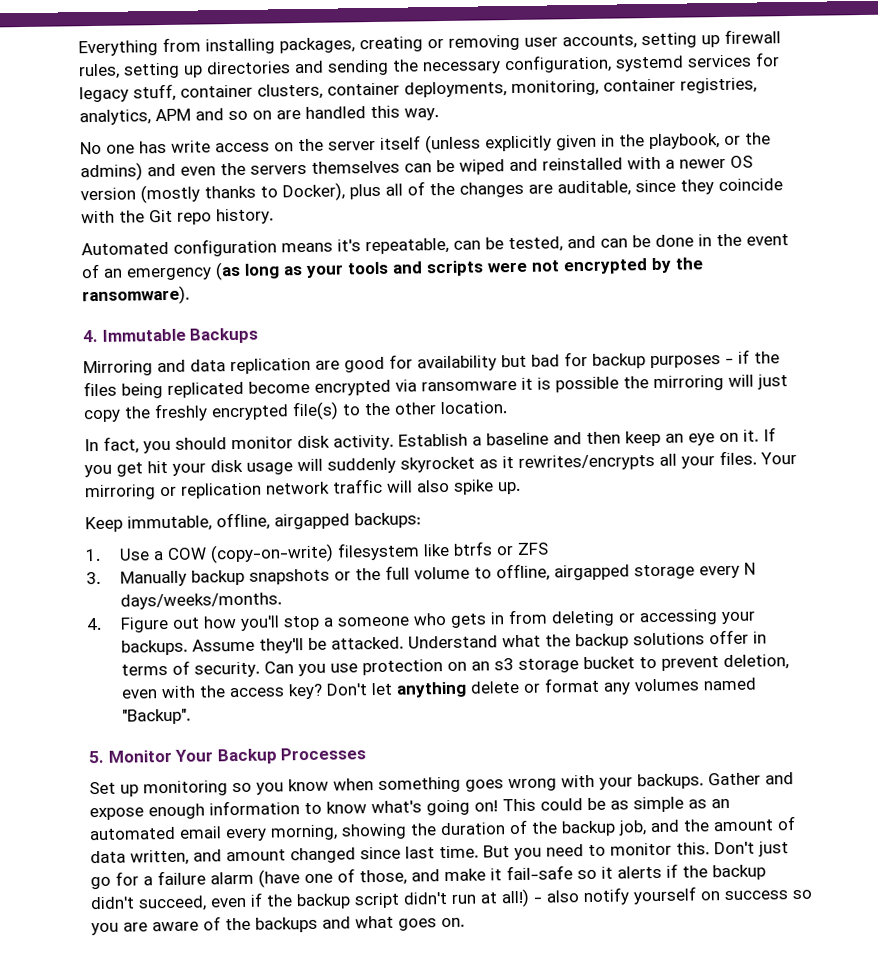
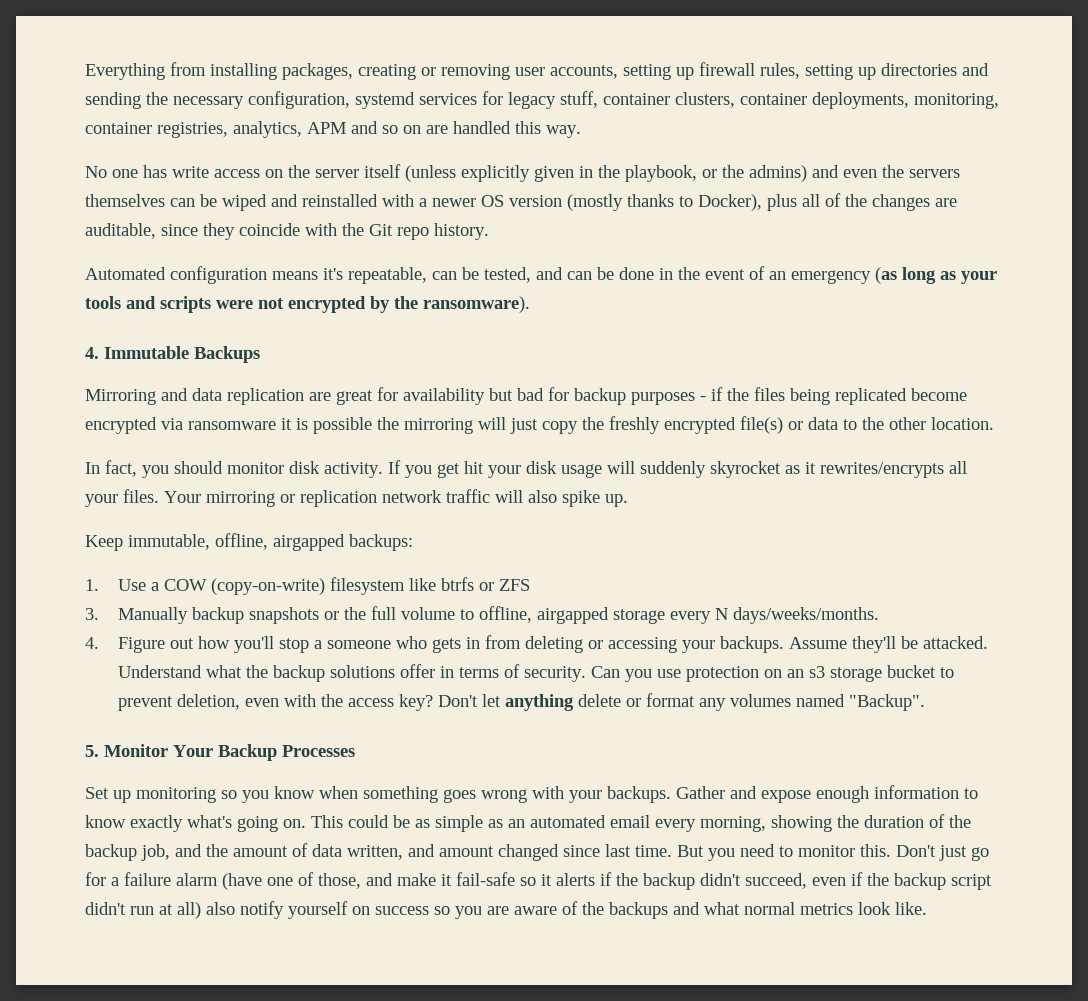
[344,356,385,373] good -> [336,390,373,405] great
(339, 411) none -> [788,417,838,430] or data
[398,429,759,447] Establish a baseline and then keep an eye on it. -> (383, 470) none
(367, 807) none -> [130,815,183,832] exactly
[474,800,498,812] on! -> [283,819,306,828] on.
[501,888,543,908] all!) - -> [177,902,201,919] all)
[398,917,465,931] goes on. -> [744,902,927,915] normal metrics look like.

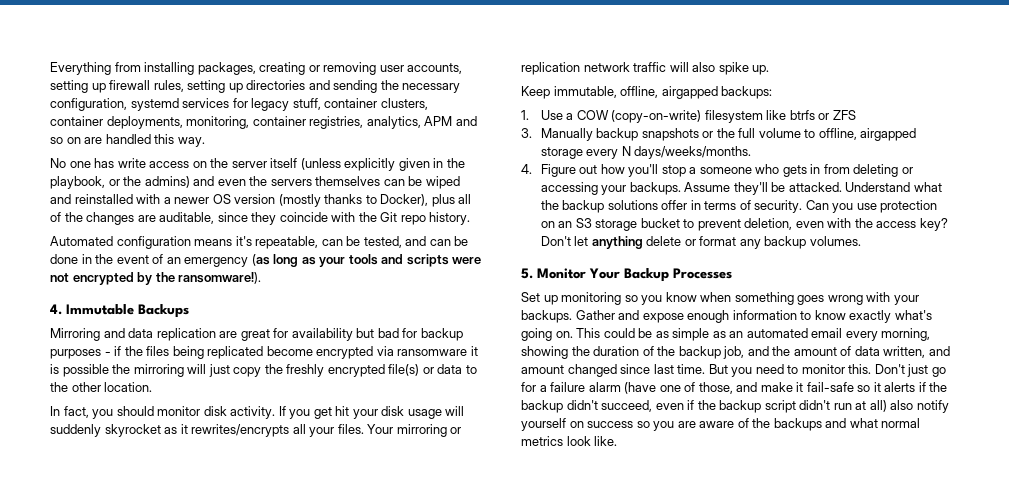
[423,296,530,313] ransomware). -> [178,272,262,284] ransomware!).
[809,666,826,678] s3 -> [575,218,592,228] S3
[730,694,926,711] volumes named "Backup". -> [764,236,861,249] backup volumes.

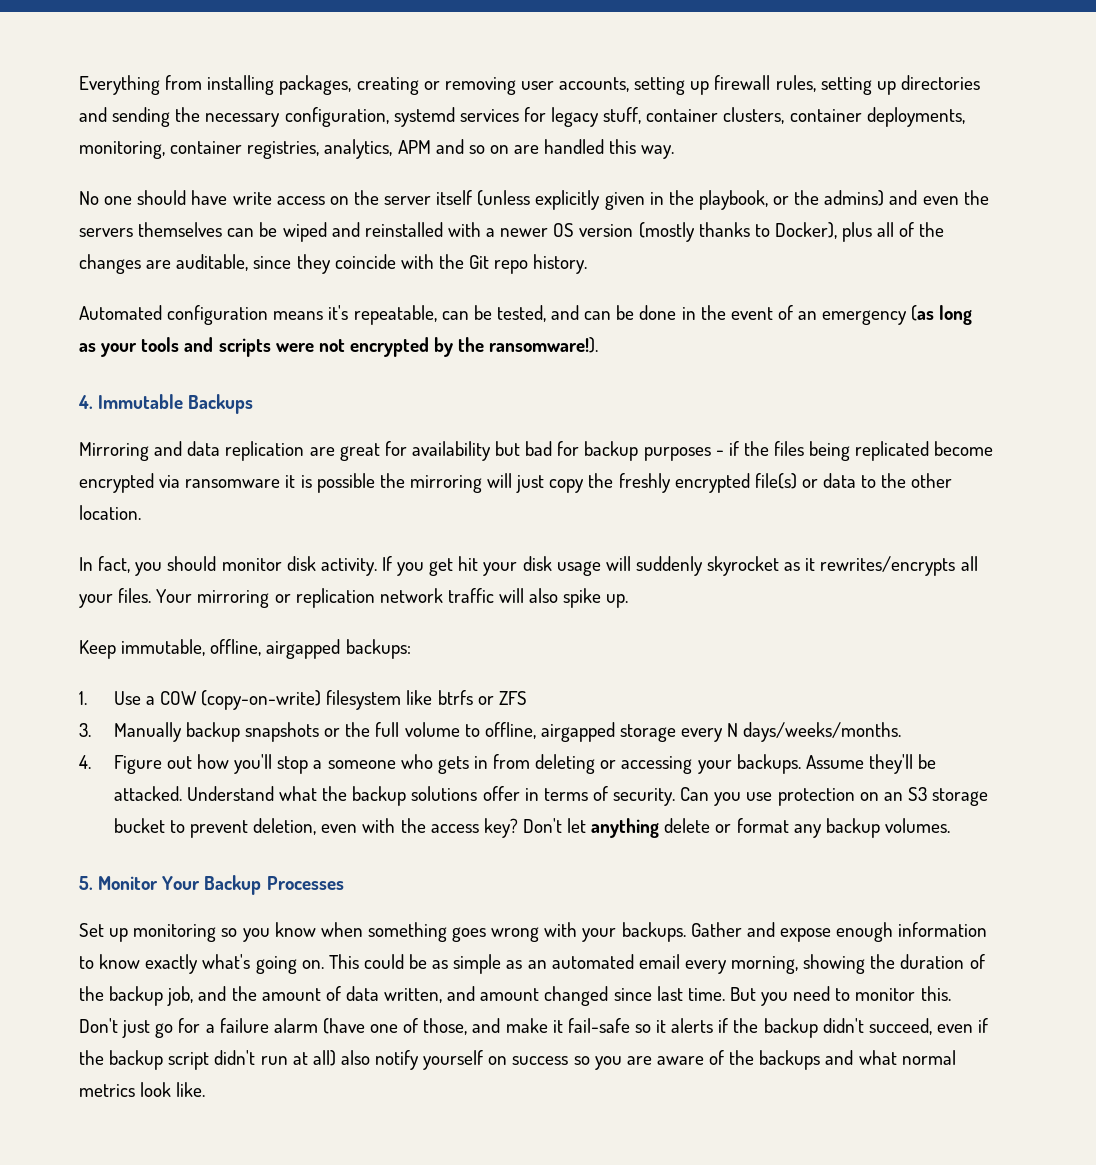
[94,158,115,168] has -> [137,190,228,205] should have

